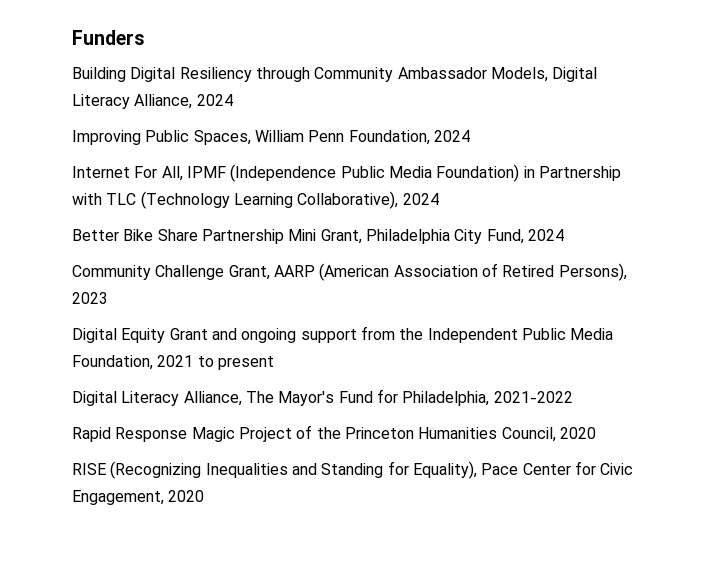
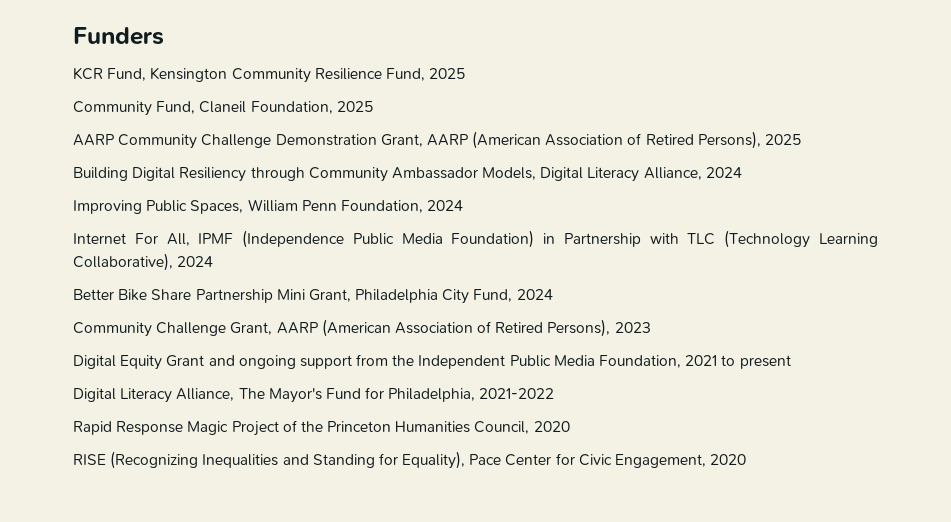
(144, 37) none -> [73,67,466,83] [73,101,373,116] [73,131,802,149] // KCR Fund, Kensington Community Resilience Fund, 2025 // Community Fund, Claneil Foundation, 2025 // AARP Community Challenge Demonstration Grant, AARP (American Association of Retired Persons), 2025

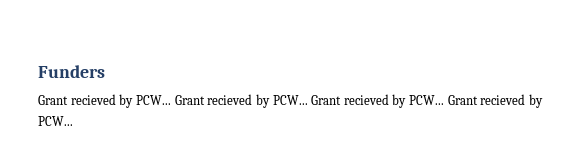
[73,67,466,83] [73,101,373,116] [73,131,802,149] [73,167,742,182] [73,199,464,214] [73,230,878,248] [73,253,214,271] [73,289,553,304] [73,319,651,337] [73,354,791,370] [73,387,555,403] [73,420,570,436] [73,451,747,469] KCR Fund, Kensington Community Resilience Fund, 2025 // Community Fund, Claneil Foundation, 2025 // AARP Community Challenge Demonstration Grant, AARP (American Association of Retired Persons), 2025 // Building Digital Resiliency through Community Ambassador Models, Digital Literacy Alliance, 2024 // Improving Public Spaces, William Penn Foundation, 2024 // Internet For All, IPMF (Independence Public Media Foundation) in Partnership with TLC (Technology Learning Collaborative), 2024 // Better Bike Share Partnership Mini Grant, Philadelphia City Fund, 2024 // Community Challenge Grant, AARP (American Association of Retired Persons), 2023 // Digital Equity Grant and ongoing support from the Independent Public Media Foundation, 2021 to present // Digital Literacy Alliance, The Mayor's Fund for Philadelphia, 2021-2022 // Rapid Response Magic Project of the Princeton Humanities Council, 2020 // RISE (Recognizing Inequalities and Standing for Equality), Pace Center for Civic Engagement, 2020 -> [38,94,544,108] [38,116,73,126] Grant recieved by PCW... Grant recieved by PCW... Grant recieved by PCW... Grant recieved by PCW...

